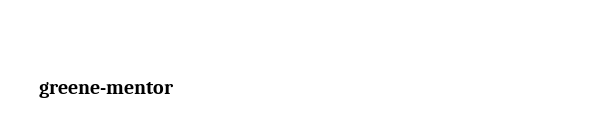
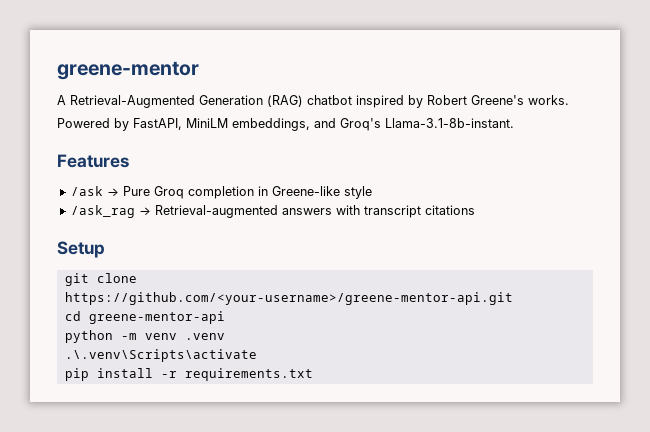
(174, 90) none -> [57,95,569,108] [57,118,514,131] [57,154,129,168] [70,186,372,199] [70,205,475,218] [57,241,105,258] [64,273,137,286] [64,292,513,305] [64,311,225,324] [64,330,225,343] [64,349,257,362] [64,368,313,381] // A Retrieval-Augmented Generation (RAG) chatbot inspired by Robert Greene's works. // Powered by FastAPI, MiniLM embeddings, and Groq's Llama-3.1-8b-instant. // Features // /ask → Pure Groq completion in Greene-like style // /ask_rag → Retrieval-augmented answers with transcript citations // Setup // git clone https://github.com/<your-username>/greene-mentor-api.git // cd greene-mentor-api // python -m venv .venv // .\.venv\Scripts\activate // pip install -r requirements.txt

